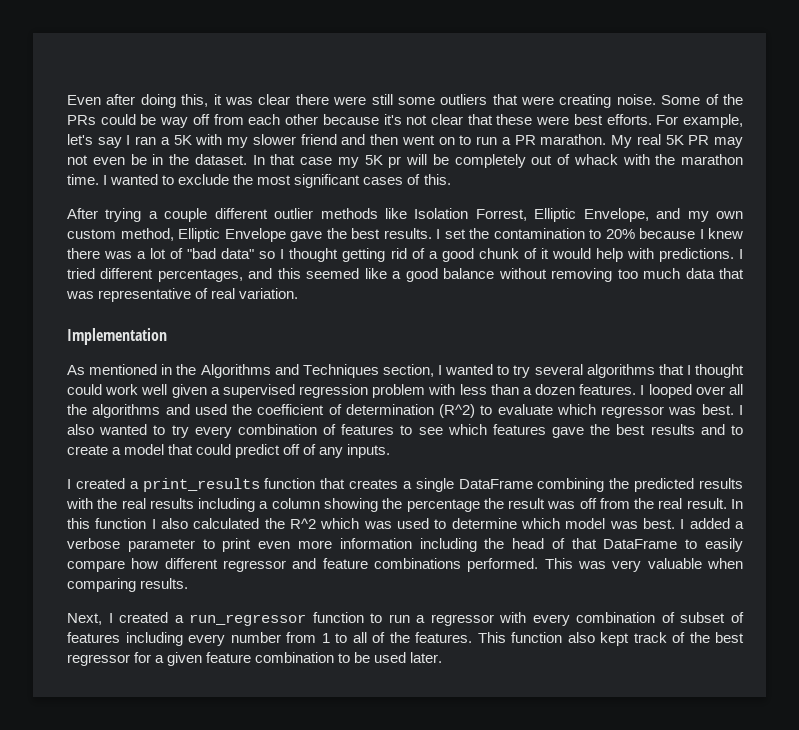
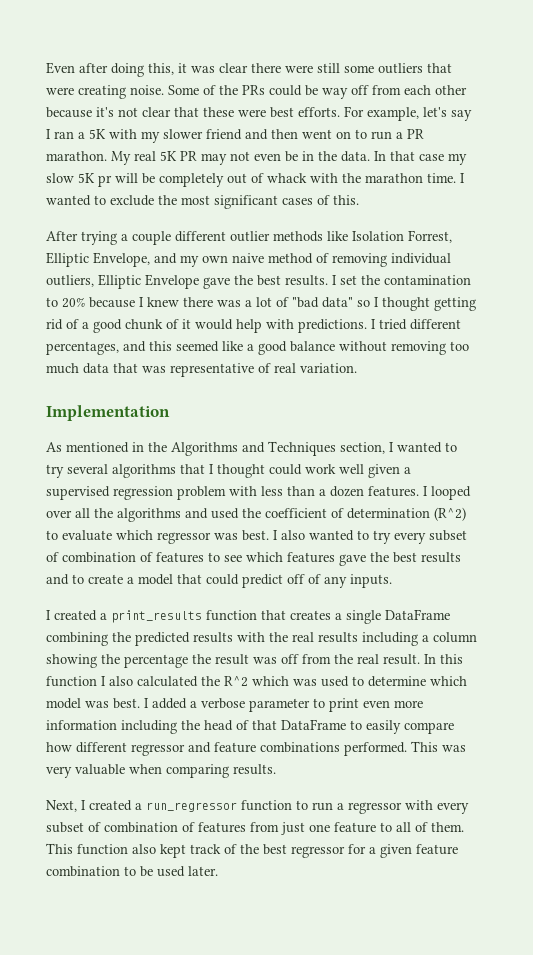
[194,154,247,165] dataset. -> [341,151,370,162] data.
(359, 162) none -> [46,173,74,183] slow
[67,228,174,241] custom method, -> [232,253,451,267] [46,275,94,287] naive method of removing individual outliers,
(232, 432) none -> [429,530,467,541] [46,552,59,562] subset of
[576,612,744,623] [67,632,330,646] combination of subset of features including every number from 1 -> [46,822,376,835] subset of combination of features from just one feature
[389,632,472,643] the features. -> [431,822,464,832] them.

